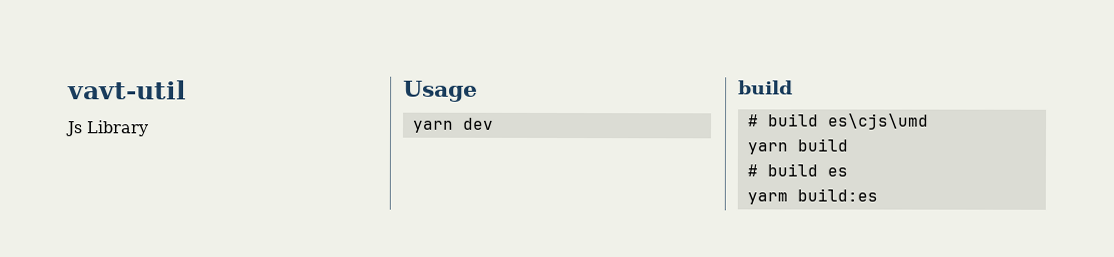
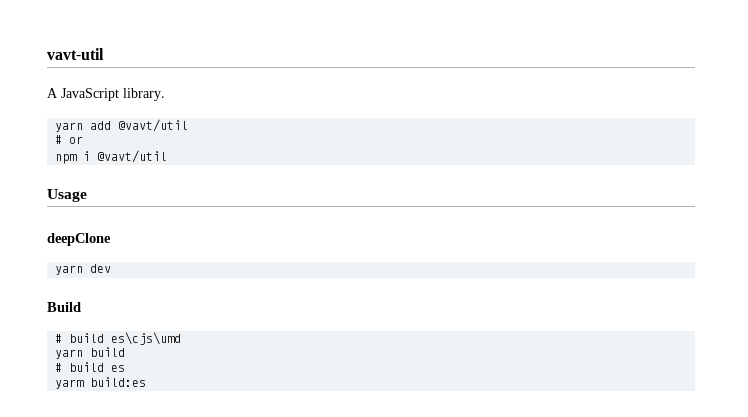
[65,120,149,137] Js Library -> [47,88,165,101] [55,119,189,132] [55,135,84,144] [55,150,168,164] A JavaScript library. // yarn add @vavt/util // # or // npm i @vavt/util
(478, 91) none -> [47,233,111,246] // deepClone
[738,80,793,95] build -> [47,302,81,312] Build

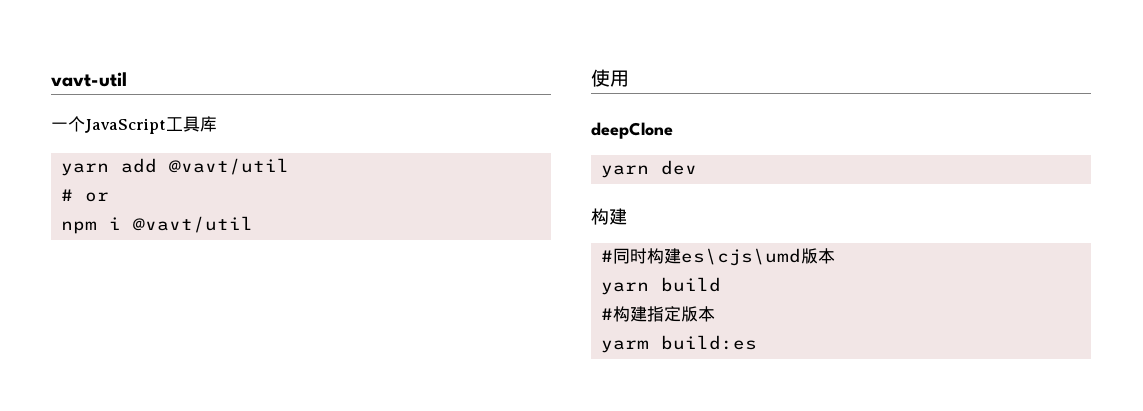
[47,88,165,101] A JavaScript library. -> [51,116,217,134] 一个JavaScript工具库
[47,189,87,202] Usage -> [591,69,629,87] 使用
[47,302,81,312] [55,333,105,343] Build // # build -> [591,208,627,225] [600,248,681,264] 构建 // #同时构建
(182, 338) none -> [800,248,835,264] 版本
[69,362,126,372] build es -> [612,306,715,322] 构建指定版本

